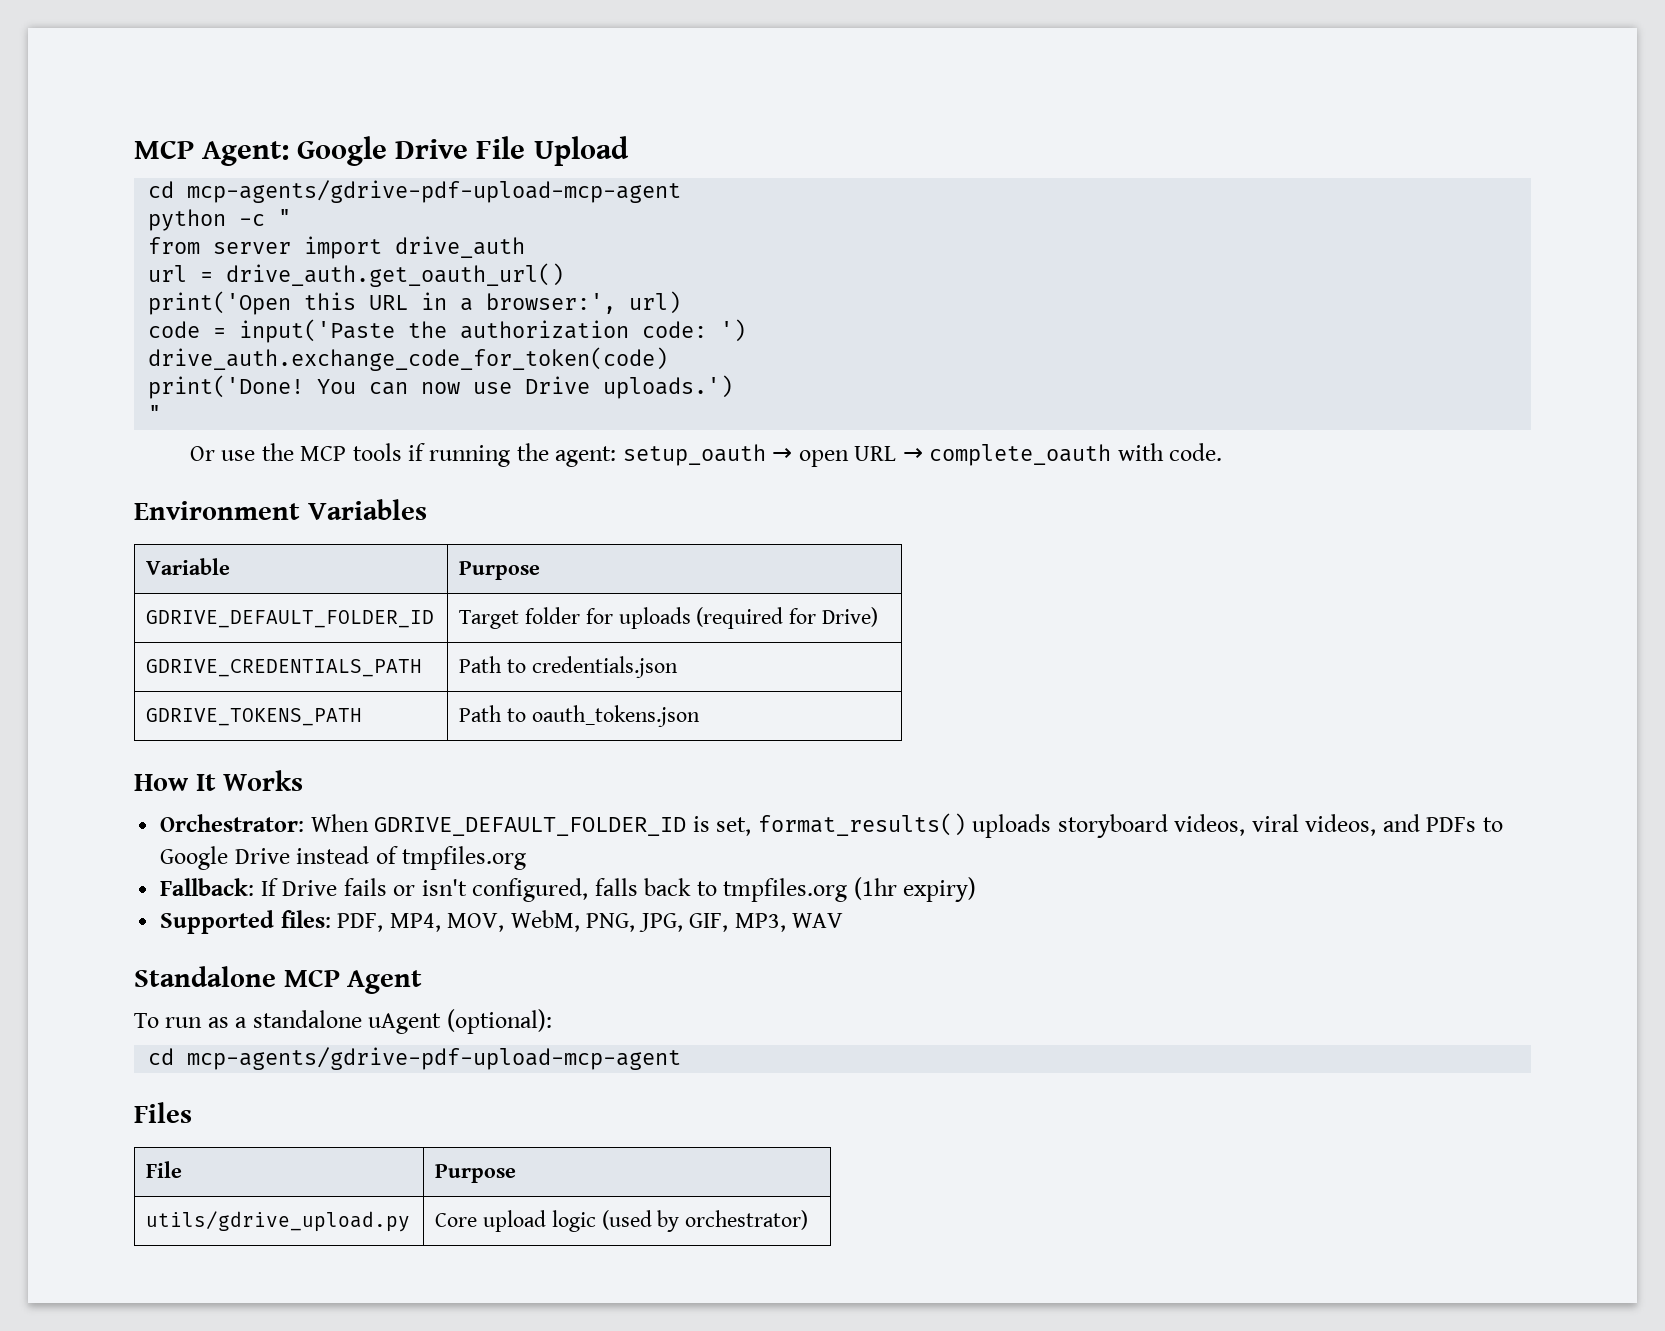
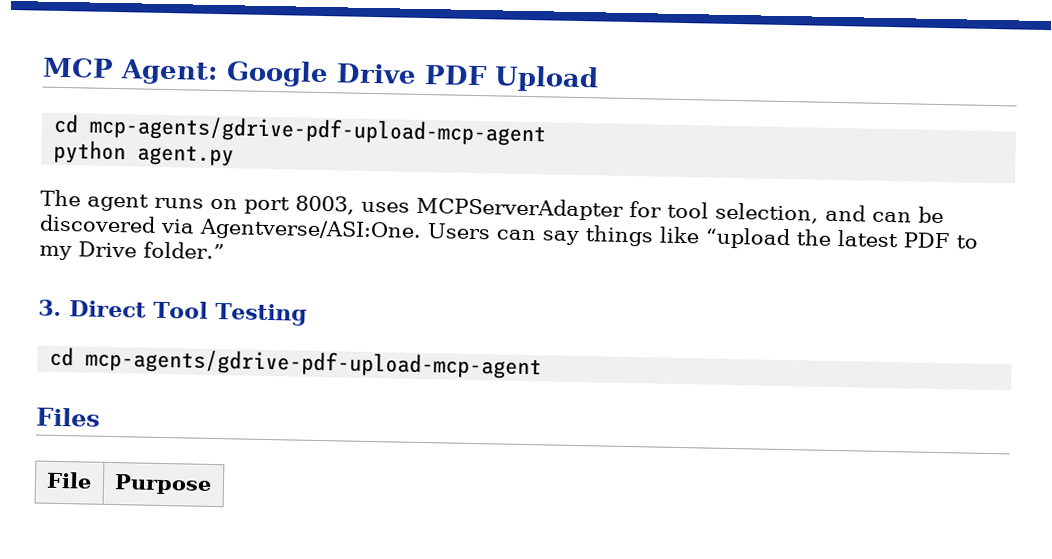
[476,136,526,159] File -> [424,65,488,86] PDF
[239,209,292,226] [148,236,526,259] [148,263,565,287] [148,291,682,315] [148,319,747,343] [148,347,669,371] [148,375,734,399] [148,405,162,422] [189,443,1223,467] [134,499,427,520] [146,558,231,575] [459,561,541,580] [146,610,435,628] [459,607,878,629] [146,659,423,677] [459,656,678,678] [146,708,363,726] [459,705,700,727] [134,770,304,791] [160,813,1503,838] [160,846,527,870] [160,877,977,902] [160,910,844,934] [134,966,423,994] [134,1009,552,1034] -c " // from server import drive_auth // url = drive_auth.get_oauth_url() // print('Open this URL in a browser:', url) // code = input('Paste the authorization code: ') // drive_auth.exchange_code_for_token(code) // print('Done! You can now use Drive uploads.') // " // Or use the MCP tools if running the agent: setup_oauth → open URL → complete_oauth with code. // Environment Variables // Variable | Purpose // GDRIVE_DEFAULT_FOLDER_ID | Target folder for uploads (required for Drive) // GDRIVE_CREDENTIALS_PATH | Path to credentials.json // GDRIVE_TOKENS_PATH | Path to oauth_tokens.json // How It Works // Orchestrator: When GDRIVE_DEFAULT_FOLDER_ID is set, format_results() uploads storyboard videos, viral videos, and PDFs to Google Drive instead of tmpfiles.org // Fallback: If Drive fails or isn't configured, falls back to tmpfiles.org (1hr expiry) // Supported files: PDF, MP4, MOV, WebM, PNG, JPG, GIF, MP3, WAV // Standalone MCP Agent // To run as a standalone uAgent (optional): -> [137,144,235,167] [40,189,944,224] [39,214,978,250] [39,241,225,261] [38,299,307,326] agent.py // The agent runs on port 8003, uses MCPServerAdapter for tool selection, and can be discovered via Agentverse/ASI:One. Users can say things like “upload the latest PDF to my Drive folder.” // 3. Direct Tool Testing
[146,1211,411,1232] [435,1210,809,1232] // utils/gdrive_upload.py | Core upload logic (used by orchestrator) -> (212, 484) none

